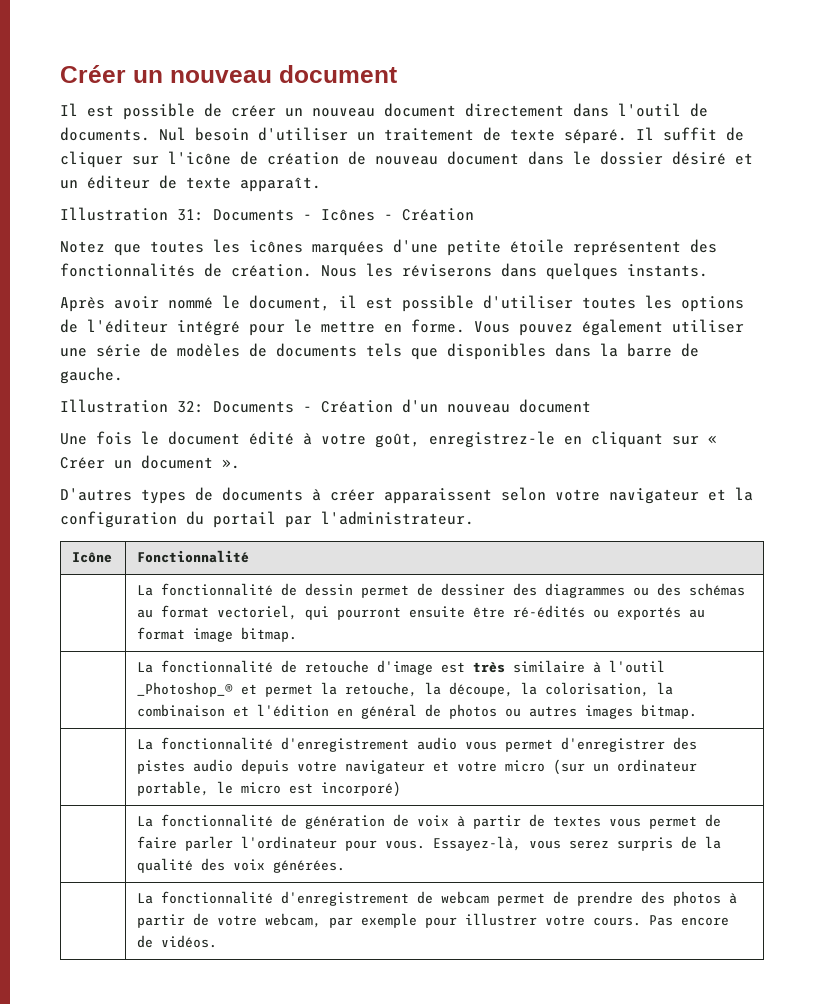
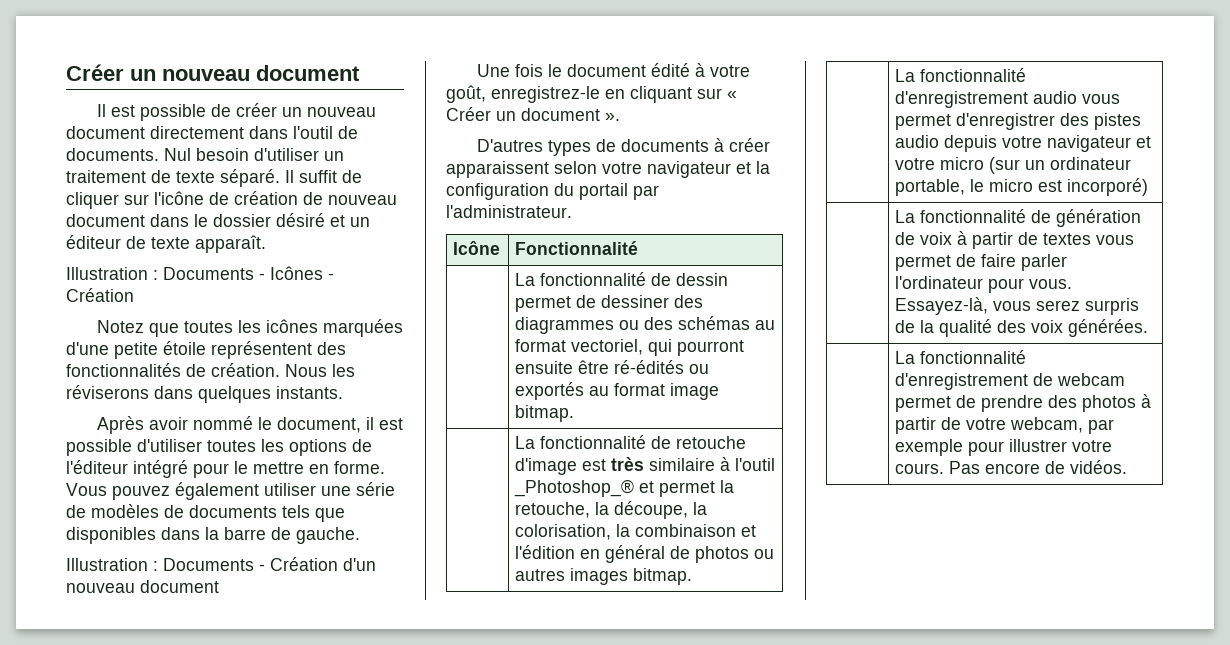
[177,209,204,221] 31: -> [153,270,158,280] :
[177,401,204,413] 32: -> [153,561,158,571] :

